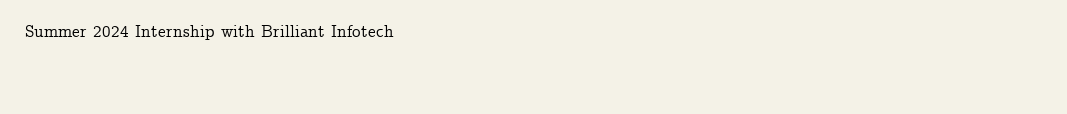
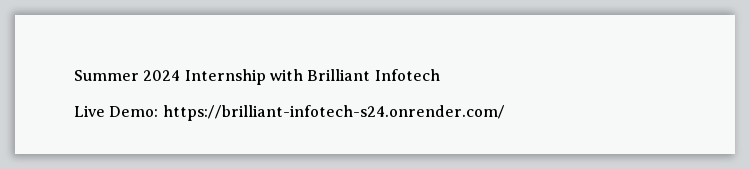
(394, 31) none -> [74,105,505,121] // Live Demo: https://brilliant-infotech-s24.onrender.com/

